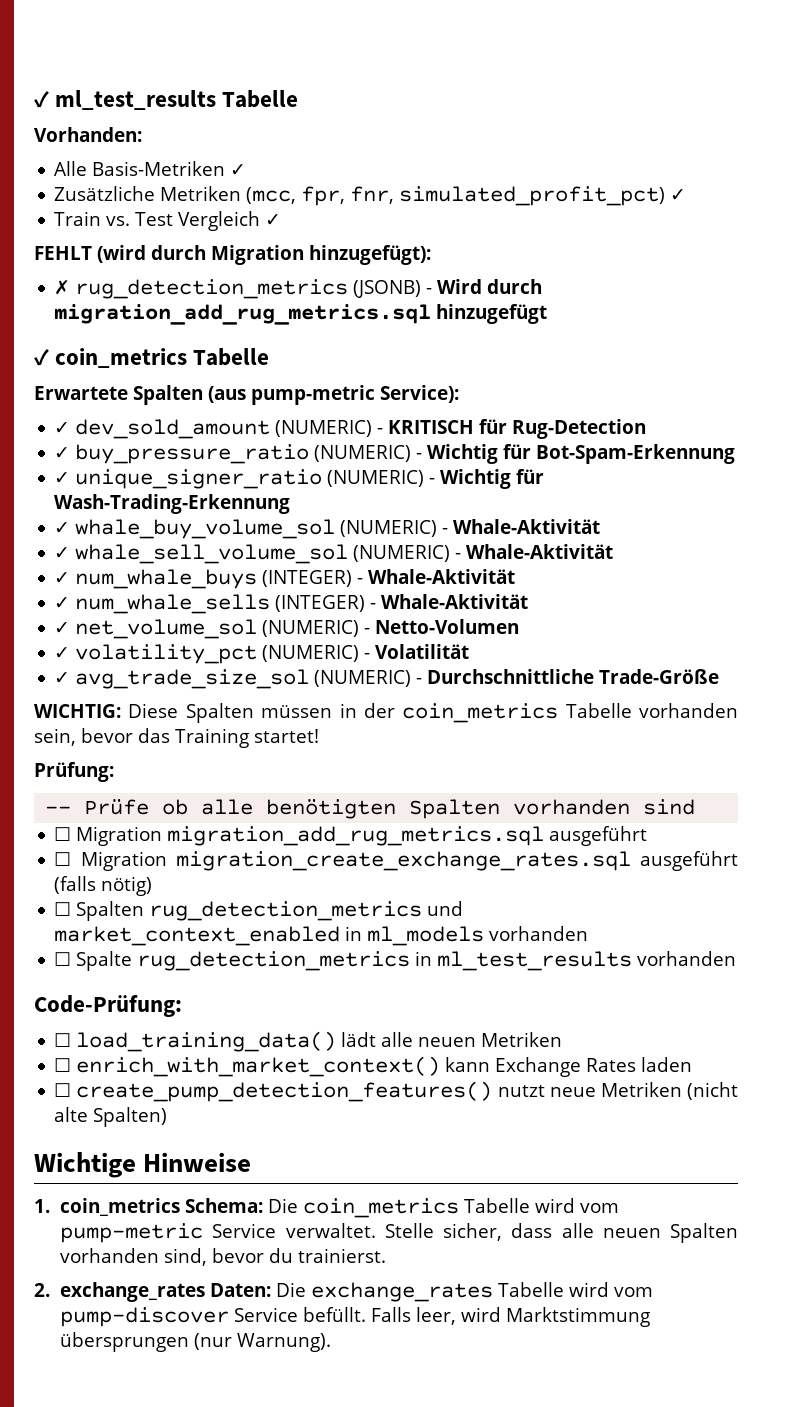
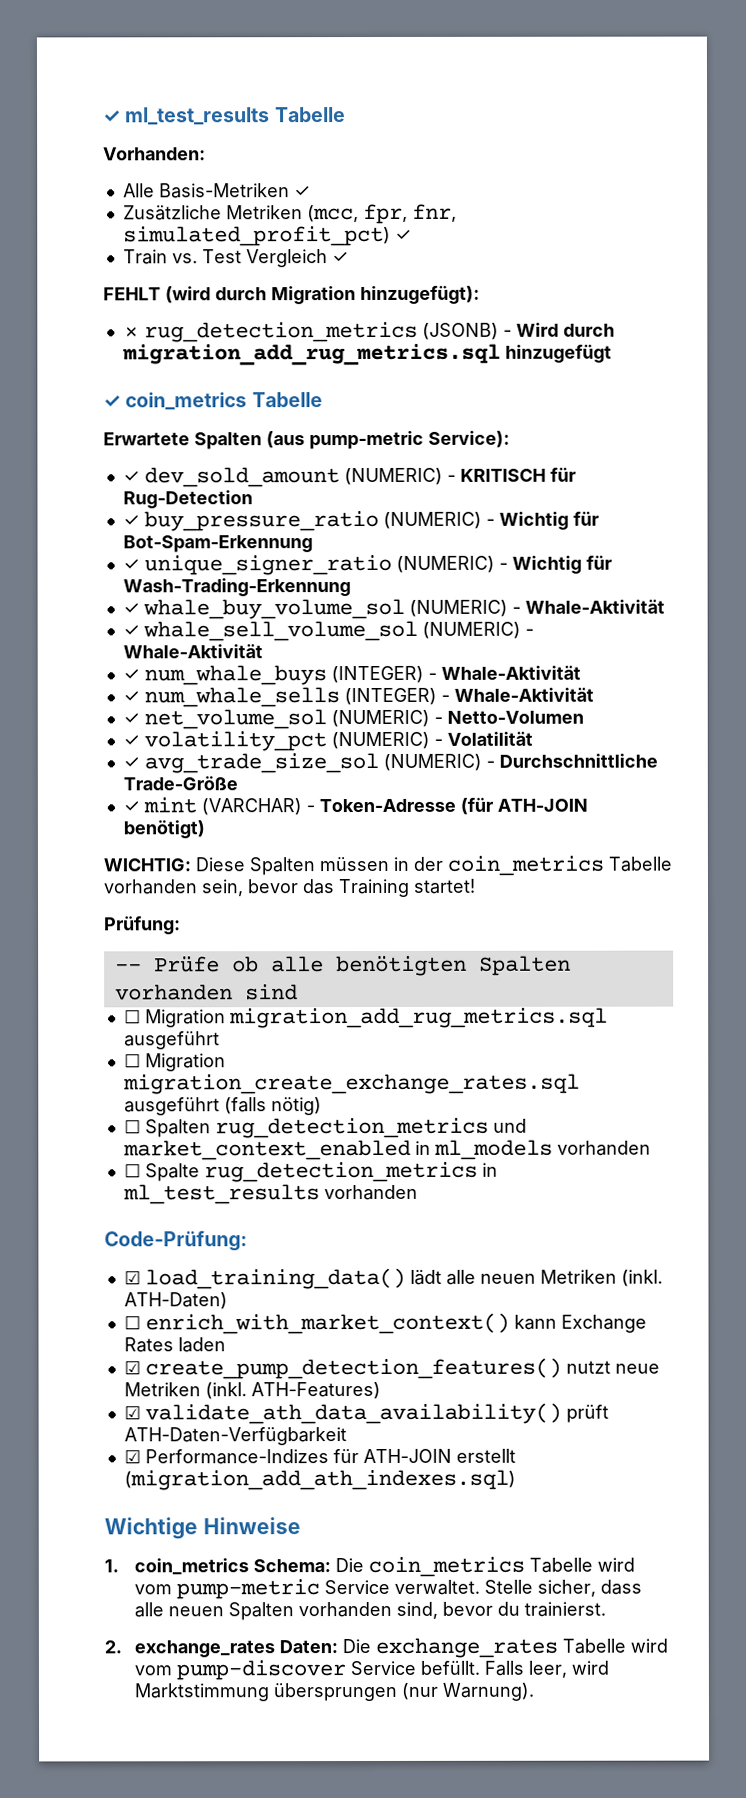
(720, 676) none -> [122,797,588,816] [122,820,205,839] // ✓ mint (VARCHAR) - Token-Adresse (für ATH-JOIN benötigt)
[54,1033,72,1047] ☐ -> [123,1270,141,1285] ☑
(563, 1039) none -> [620,1269,663,1287] [123,1292,228,1310] (inkl. ATH-Daten)
[54,1083,72,1097] ☐ -> [123,1360,141,1375] ☑
[687,1082,738,1100] [54,1107,168,1127] (nicht alte Spalten) -> [204,1381,381,1400] [123,1402,609,1425] [123,1427,347,1446] [123,1448,516,1465] [123,1469,516,1491] (inkl. ATH-Features) // ☑ validate_ath_data_availability() prüft ATH-Daten-Verfügbarkeit // ☑ Performance-Indizes für ATH-JOIN erstellt (migration_add_ath_indexes.sql)

